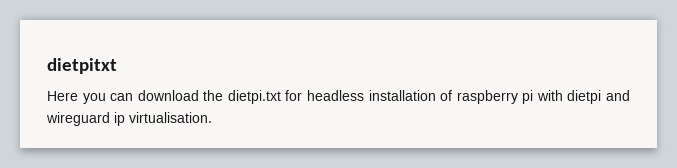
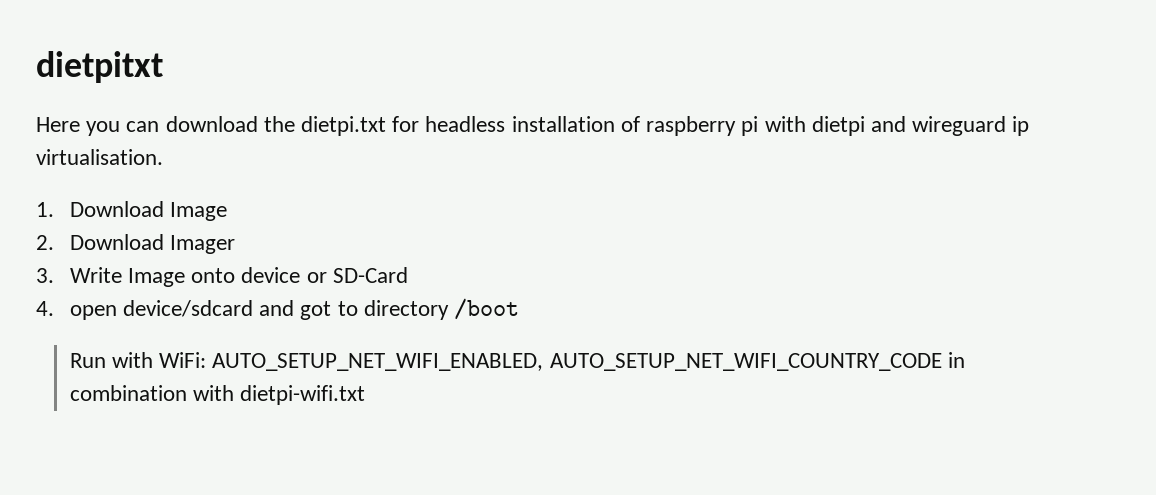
(212, 117) none -> [36,201,228,221] [36,234,236,254] [36,267,408,287] [36,298,520,320] [69,352,965,371] [69,385,366,405] // 1. Download Image // 2. Download Imager // 3. Write Image onto device or SD-Card // 4. open device/sdcard and got to directory /boot // Run with WiFi: AUTO_SETUP_NET_WIFI_ENABLED, AUTO_SETUP_NET_WIFI_COUNTRY_CODE in combination with dietpi-wifi.txt

